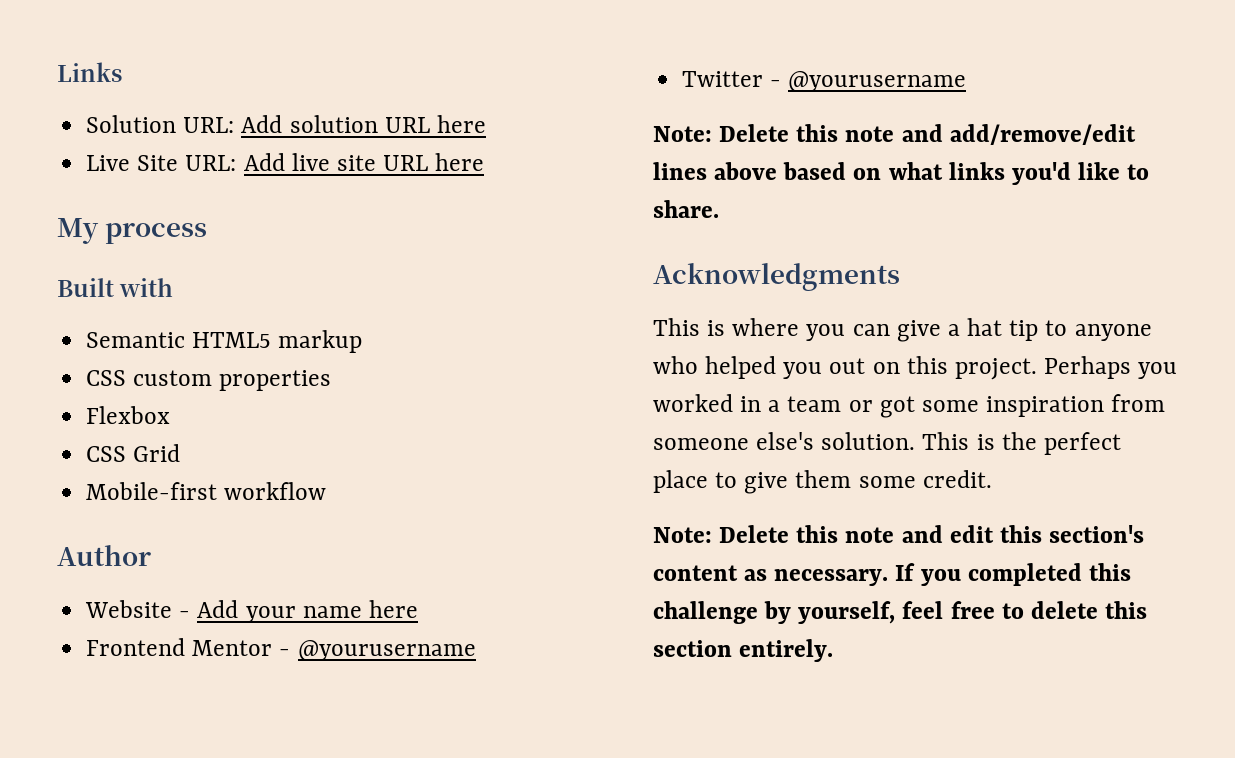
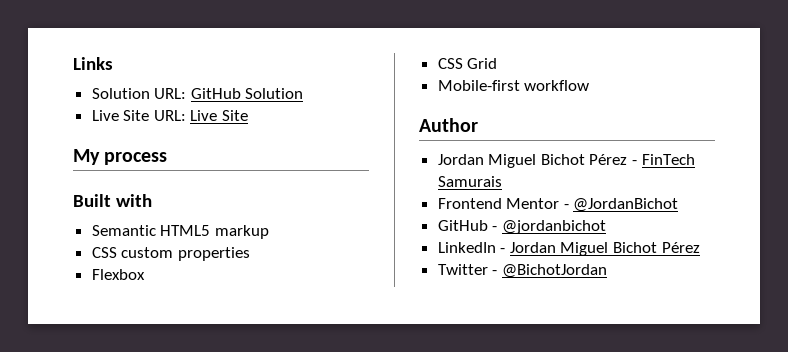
[241,115,486,133] Add solution URL here -> [190,88,304,99] GitHub Solution
[243,153,485,171] Add live site URL here -> [190,110,249,121] Live Site
[85,600,418,623] [86,638,476,661] [682,71,967,92] [653,124,1136,145] [653,162,1150,185] [653,200,719,218] [653,263,900,291] [653,318,1152,342] [653,356,1178,380] [653,394,1166,418] [653,432,1121,455] [653,470,992,494] [653,525,1145,543] [653,563,1131,586] [653,601,1148,624] [653,639,834,662] Website - Add your name here // Frontend Mentor - @yourusername // Twitter - @yourusername // Note: Delete this note and add/remove/edit lines above based on what links you'd like to share. // Acknowledgments // This is where you can give a hat tip to anyone who helped you out on this project. Perhaps you worked in a team or got some inspiration from someone else's solution. This is the perfect place to give them some credit. // Note: Delete this note and edit this section's content as necessary. If you completed this challenge by yourself, feel free to delete this section entirely. -> [437,154,695,168] [437,176,502,187] [437,198,679,212] [437,220,606,234] [437,242,700,256] [437,264,607,278] Jordan Miguel Bichot Pérez - FinTech Samurais // Frontend Mentor - @JordanBichot // GitHub - @jordanbichot // LinkedIn - Jordan Miguel Bichot Pérez // Twitter - @BichotJordan

